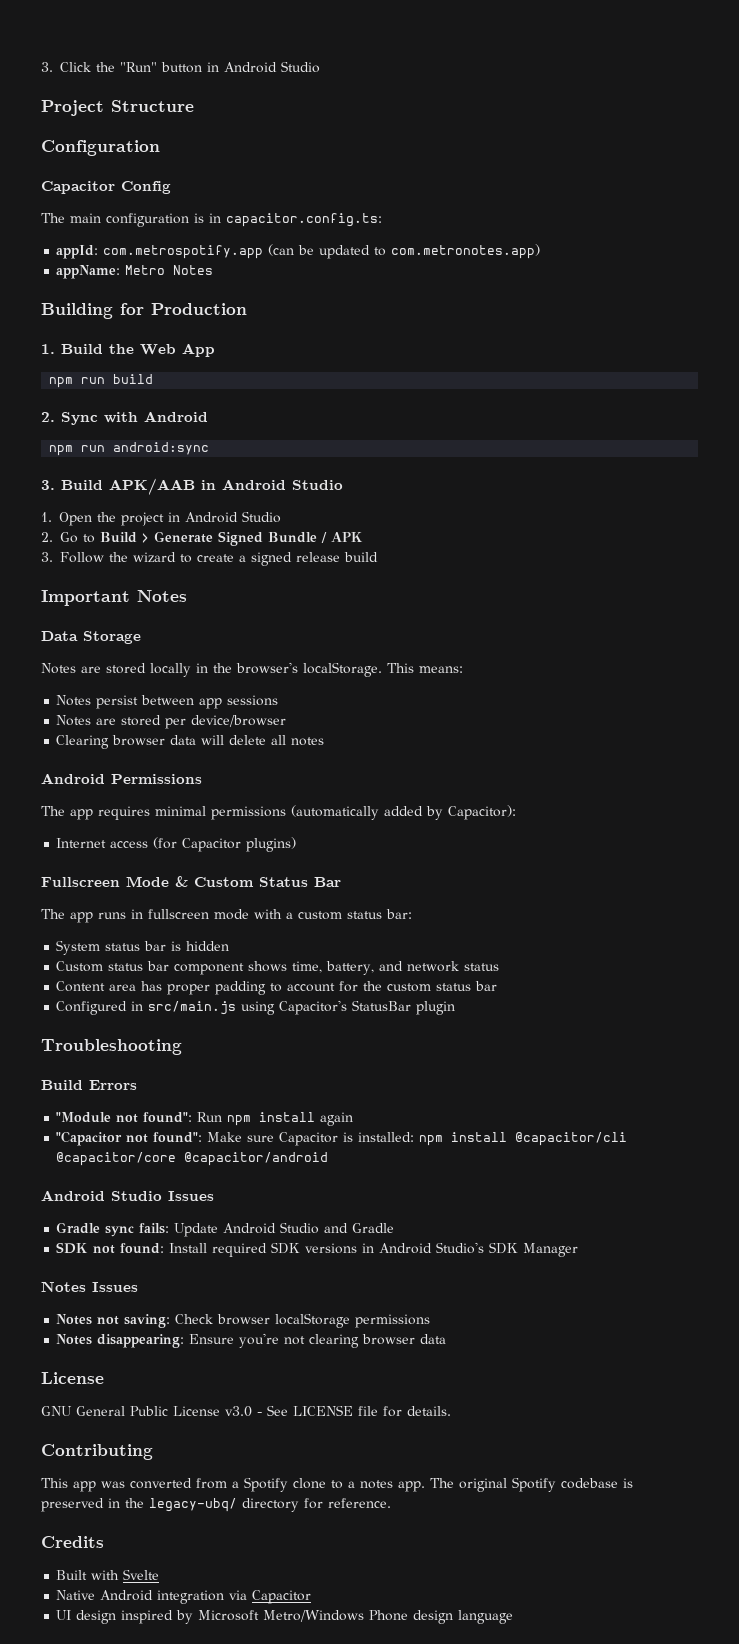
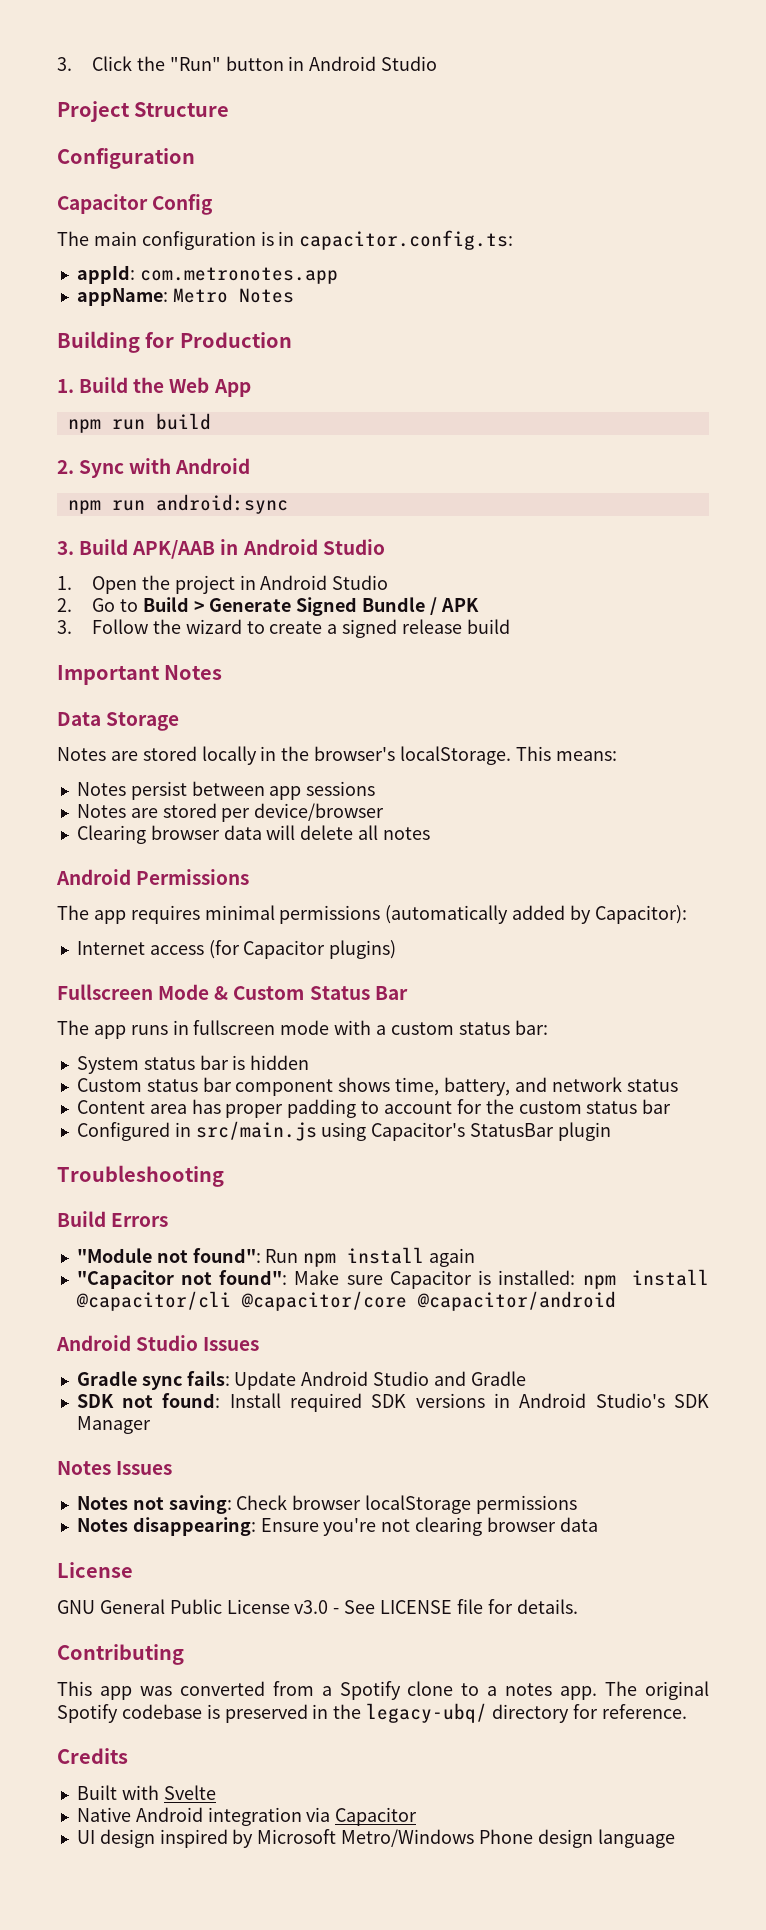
[103,244,541,259] com.metrospotify.app (can be updated to com.metronotes.app) -> [139,267,338,284] com.metronotes.app

